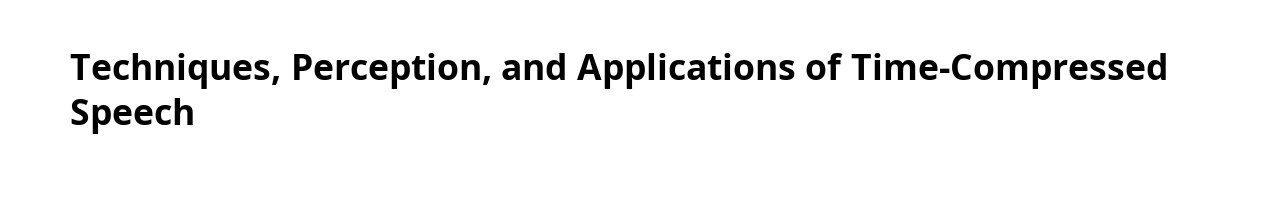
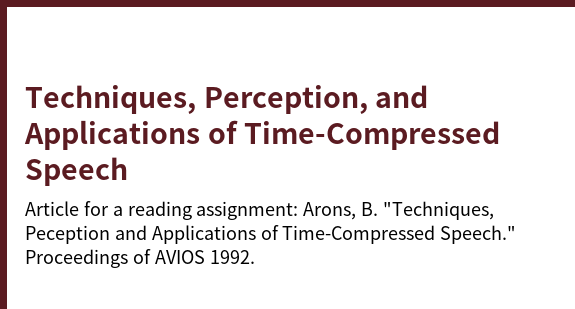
(195, 116) none -> [25,201,495,220] [25,225,517,244] [25,249,255,268] // Article for a reading assignment: Arons, B. "Techniques, Peception and Applications of Time-Compressed Speech." Proceedings of AVIOS 1992.

